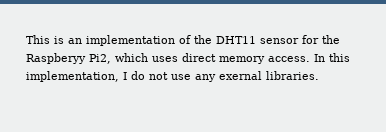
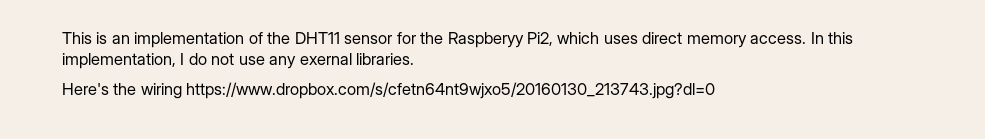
(319, 75) none -> [62,82,716,99] // Here's the wiring https://www.dropbox.com/s/cfetn64nt9wjxo5/20160130_213743.jpg?dl=0

